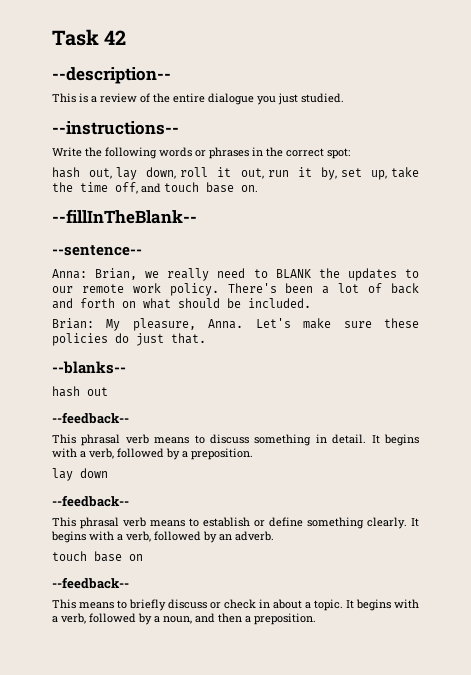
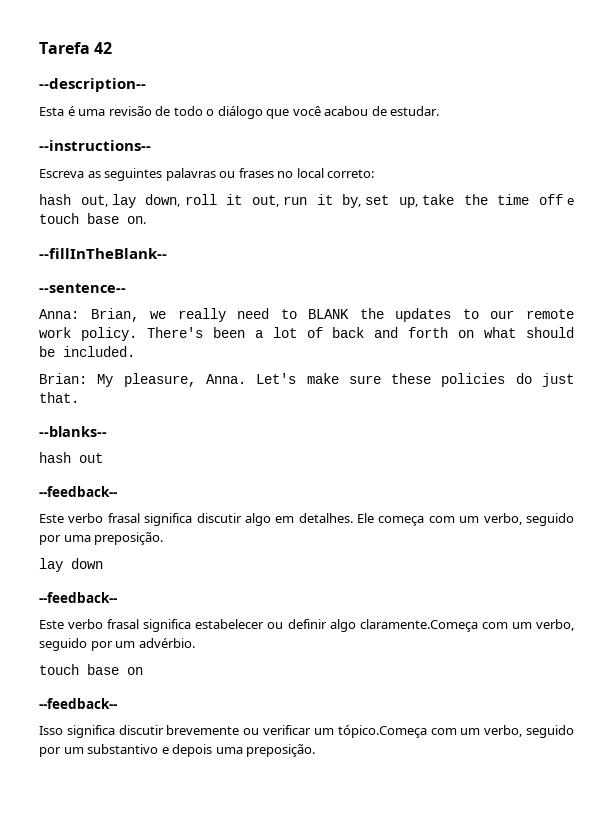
[52,29,99,46] Task -> [39,42,90,54] Tarefa
[52,93,344,105] [52,121,179,135] [52,147,350,159] This is a review of the entire dialogue you just studied. // --instructions-- // Write the following words or phrases in the correct spot: -> [39,106,440,119] [39,140,151,151] [39,168,375,181] Esta é uma revisão de todo o diálogo que você acabou de estudar. // --instructions-- // Escreva as seguintes palavras ou frases no local correto:
[115,182,161,194] off, and -> [538,194,575,205] off e
[52,434,419,446] [52,448,253,460] [52,468,108,481] [52,495,129,507] [52,517,419,529] [51,531,274,543] [52,551,143,562] [52,577,129,589] [52,599,419,611] [52,613,316,625] This phrasal verb means to discuss something in detail. It begins with a verb, followed by a preposition. // lay down // --feedback-- // This phrasal verb means to establish or define something clearly. It begins with a verb, followed by an adverb. // touch base on // --feedback-- // This means to briefly discuss or check in about a topic. It begins with a verb, followed by a noun, and then a preposition. -> [39,513,574,526] [39,532,164,545] [39,558,103,572] [39,592,117,603] [39,619,574,632] [39,638,195,651] [39,664,143,675] [39,698,117,709] [39,725,574,738] [39,744,316,757] Este verbo frasal significa discutir algo em detalhes. Ele começa com um verbo, seguido por uma preposição. // lay down // --feedback-- // Este verbo frasal significa estabelecer ou definir algo claramente.Começa com um verbo, seguido por um advérbio. // touch base on // --feedback-- // Isso significa discutir brevemente ou verificar um tópico.Começa com um verbo, seguido por um substantivo e depois uma preposição.

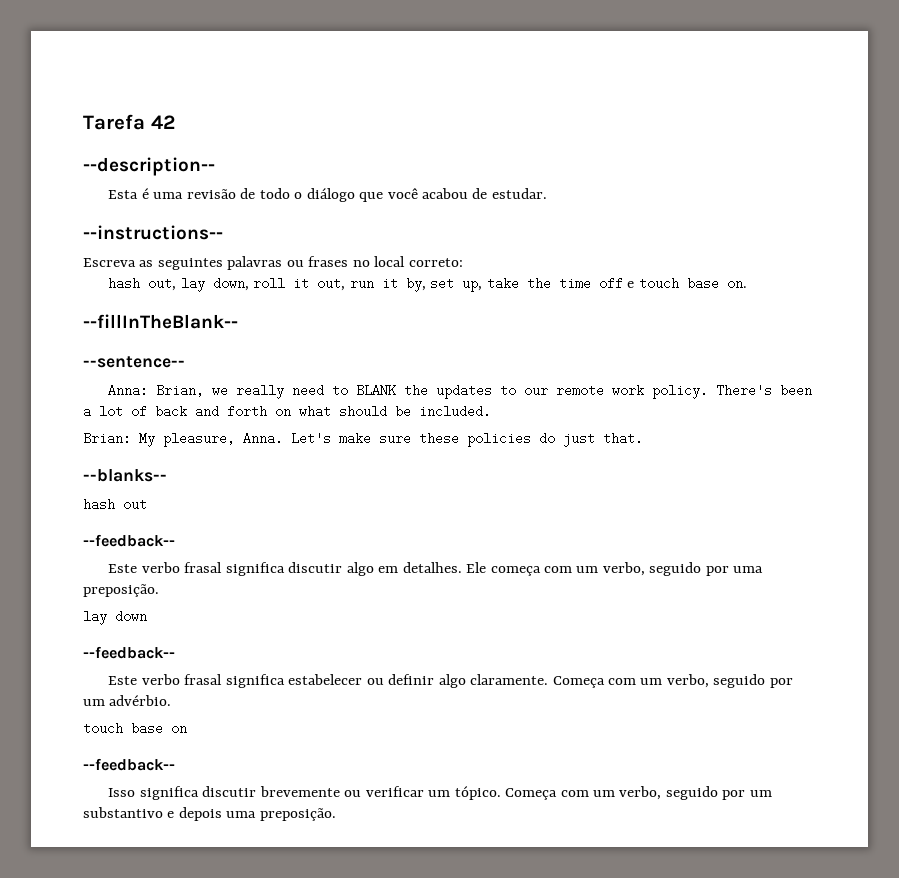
[359,619,478,632] claramente.Começa -> [470,674,605,688] claramente. Começa
[337,725,427,738] tópico.Começa -> [454,786,558,800] tópico. Começa

